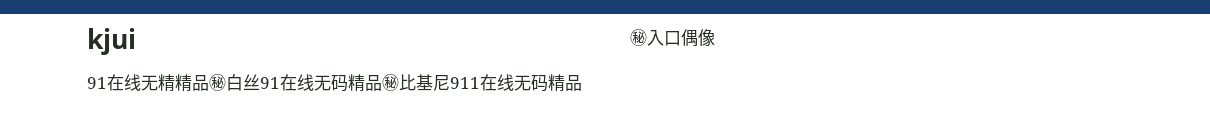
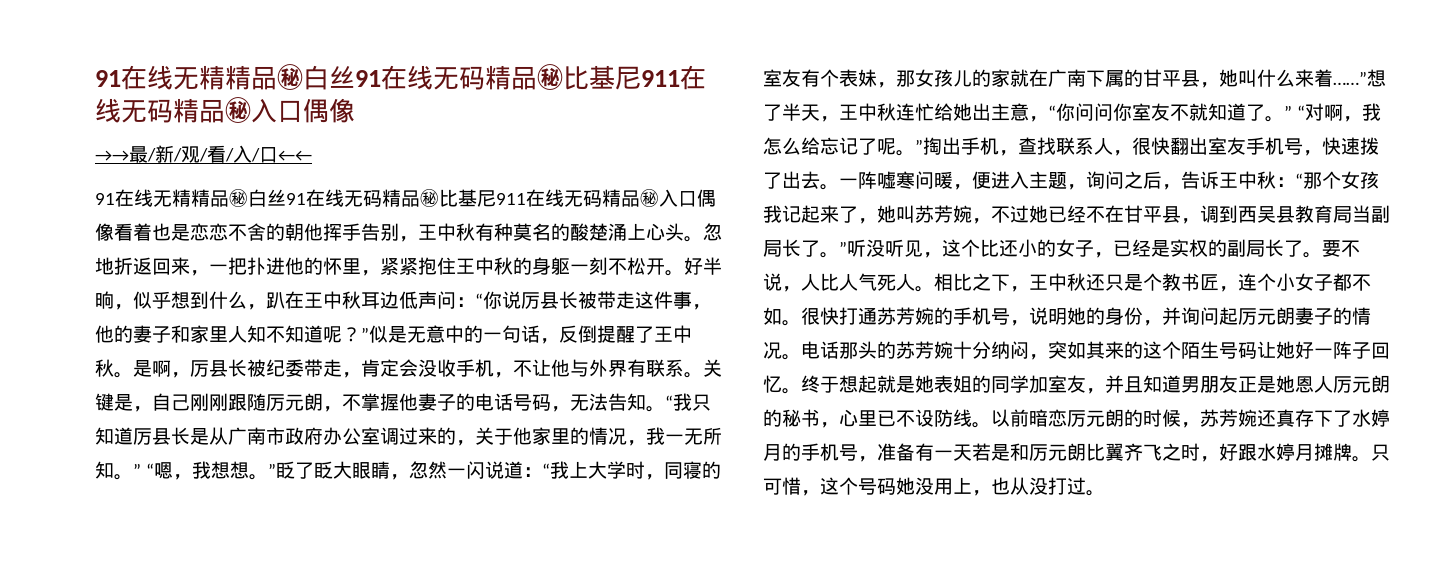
[87,28,136,55] kjui -> [95,64,706,90] [95,97,355,123] [95,145,312,163] 91在线无精精品㊙白丝91在线无码精品㊙比基尼911在线无码精品㊙入口偶像 // →→最/新/观/看/入/口←←
(715, 37) none -> [114,223,722,242] [95,257,722,276] [95,291,711,310] [95,325,692,344] [95,359,722,378] [95,393,711,412] [95,427,722,446] [95,461,721,480] [763,69,1386,88] [763,103,1381,122] [763,137,1379,156] [763,171,1379,190] [763,205,1390,224] [763,239,1360,258] [763,273,1371,292] [763,307,1371,326] [763,341,1390,360] [763,375,1390,394] [763,409,1390,428] [763,443,1390,462] [763,477,1105,496] 看着也是恋恋不舍的朝他挥手告别，王中秋有种莫名的酸楚涌上心头。忽地折返回来，一把扑进他的怀里，紧紧抱住王中秋的身躯一刻不松开。好半晌，似乎想到什么，趴在王中秋耳边低声问：“你说厉县长被带走这件事，他的妻子和家里人知不知道呢？”似是无意中的一句话，反倒提醒了王中秋。是啊，厉县长被纪委带走，肯定会没收手机，不让他与外界有联系。关键是，自己刚刚跟随厉元朗，不掌握他妻子的电话号码，无法告知。“我只知道厉县长是从广南市政府办公室调过来的，关于他家里的情况，我一无所知。” “嗯，我想想。”眨了眨大眼睛，忽然一闪说道：“我上大学时，同寝的室友有个表妹，那女孩儿的家就在广南下属的甘平县，她叫什么来着……”想了半天，王中秋连忙给她出主意，“你问问你室友不就知道了。” “对啊，我怎么给忘记了呢。”掏出手机，查找联系人，很快翻出室友手机号，快速拨了出去。一阵嘘寒问暖，便进入主题，询问之后，告诉王中秋：“那个女孩我记起来了，她叫苏芳婉，不过她已经不在甘平县，调到西吴县教育局当副局长了。”听没听见，这个比还小的女子，已经是实权的副局长了。要不说，人比人气死人。相比之下，王中秋还只是个教书匠，连个小女子都不如。很快打通苏芳婉的手机号，说明她的身份，并询问起厉元朗妻子的情况。电话那头的苏芳婉十分纳闷，突如其来的这个陌生号码让她好一阵子回忆。终于想起就是她表姐的同学加室友，并且知道男朋友正是她恩人厉元朗的秘书，心里已不设防线。以前暗恋厉元朗的时候，苏芳婉还真存下了水婷月的手机号，准备有一天若是和厉元朗比翼齐飞之时，好跟水婷月摊牌。只可惜，这个号码她没用上，也从没打过。

